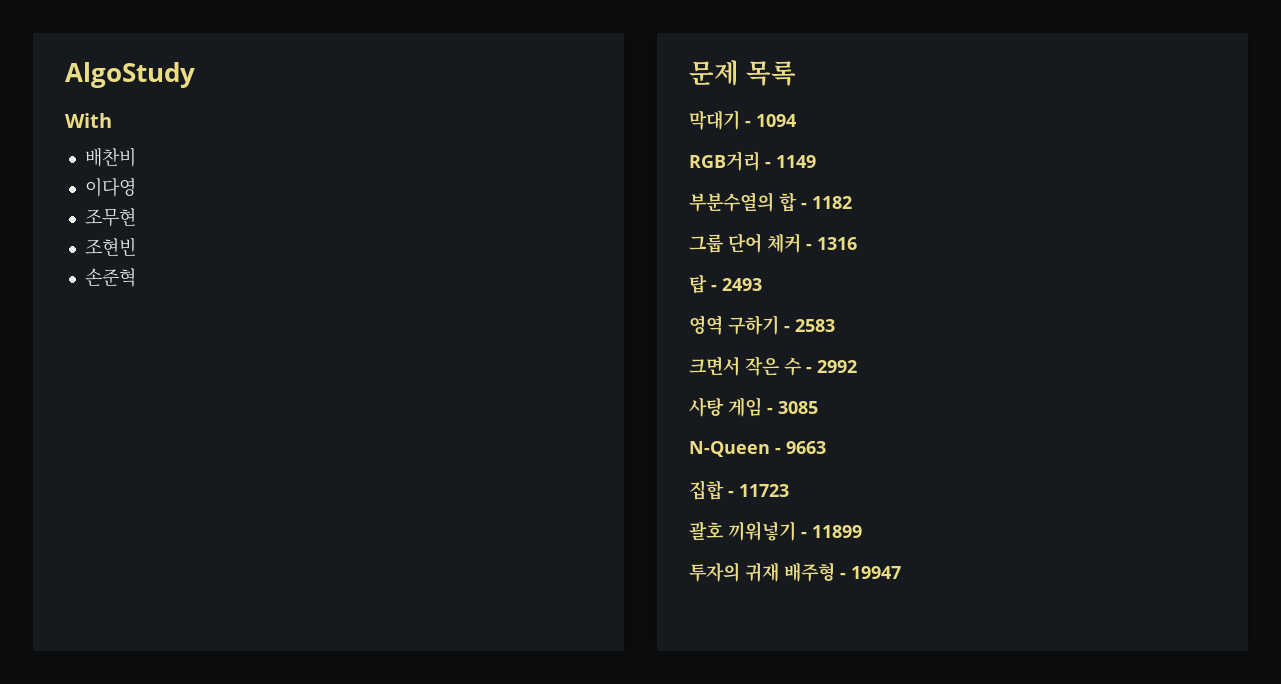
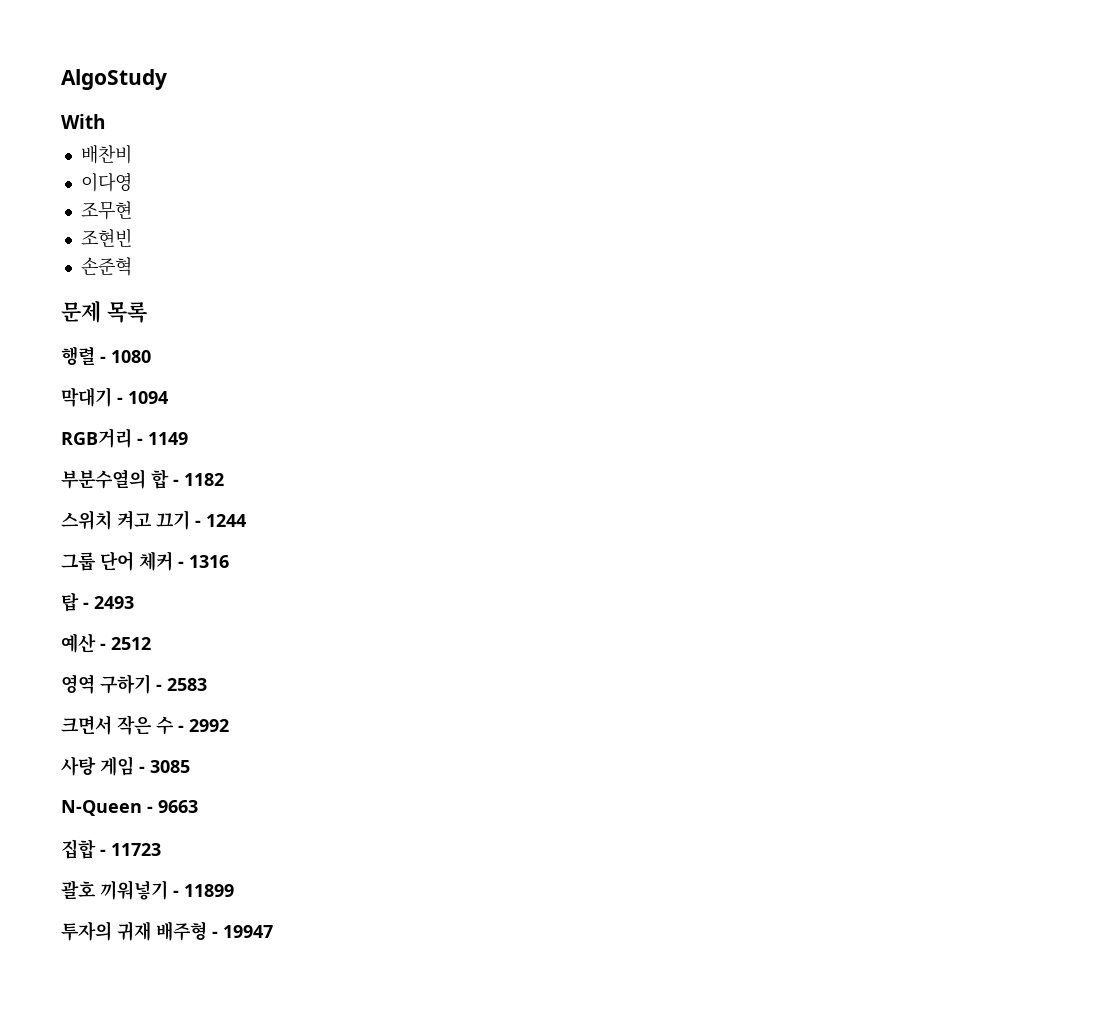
(796, 73) none -> [61,346,151,366] // 행렬 - 1080
(852, 202) none -> [61,510,246,530] // 스위치 켜고 끄기 - 1244
(762, 284) none -> [61,633,151,653] // 예산 - 2512

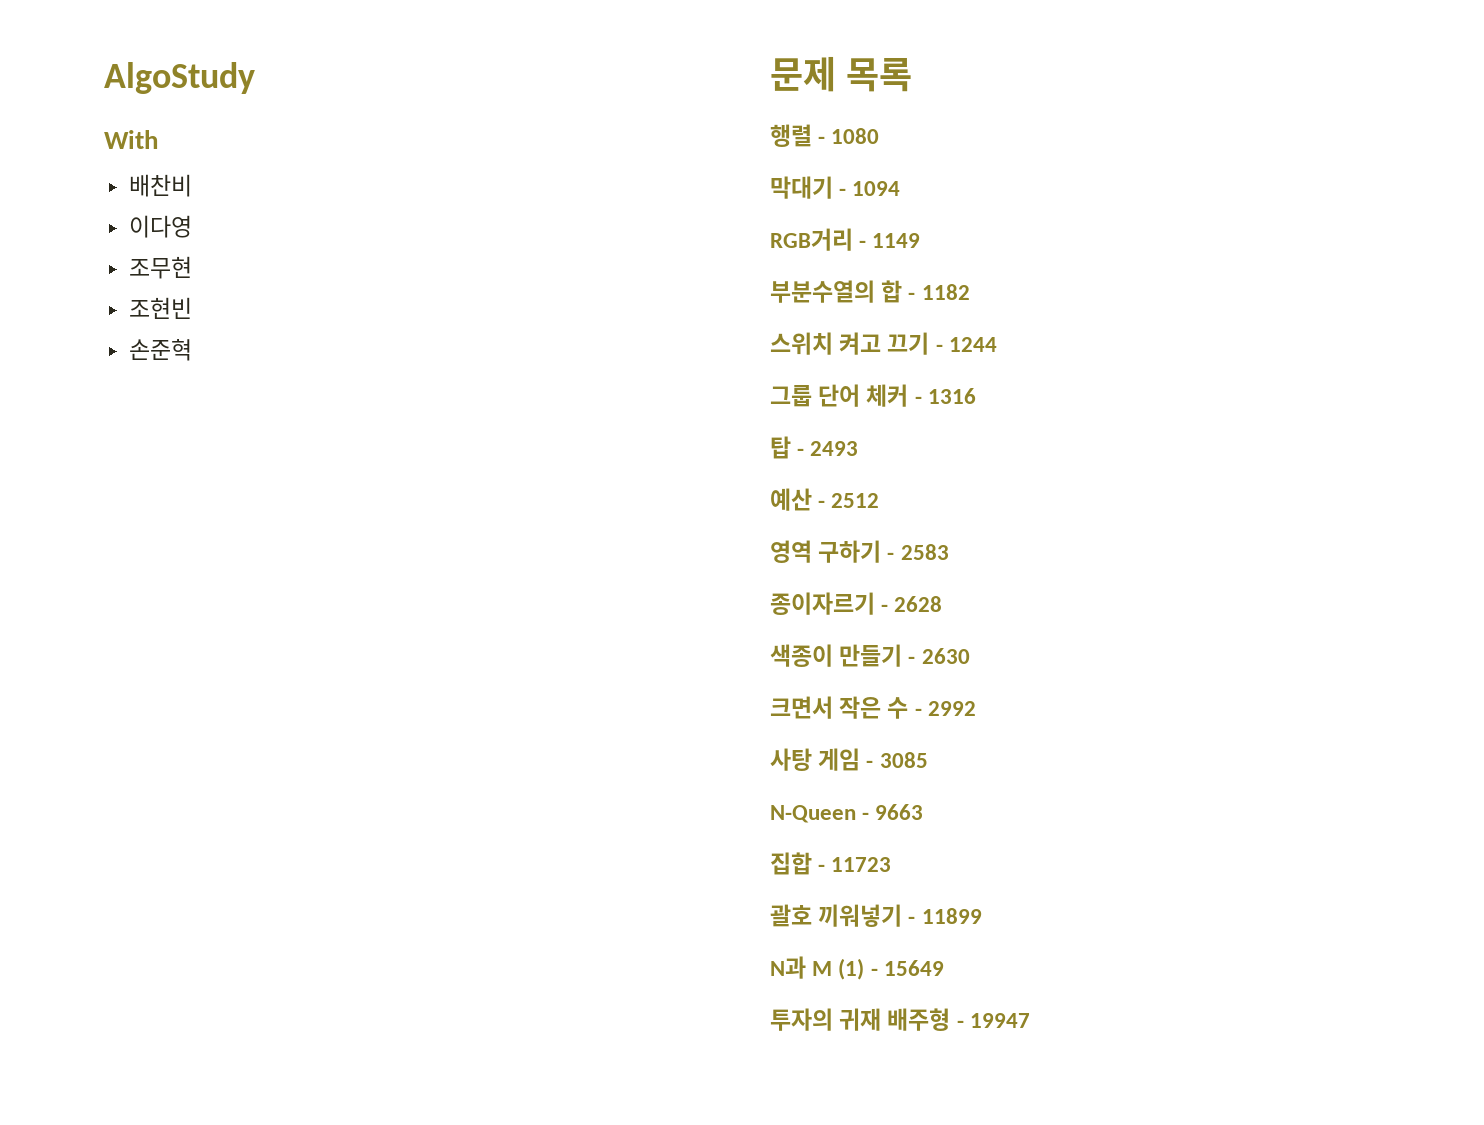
(207, 684) none -> [770,592,943,615] [770,644,970,667] // 종이자르기 - 2628 // 색종이 만들기 - 2630
(234, 890) none -> [770,956,944,980] // N과 M (1) - 15649

